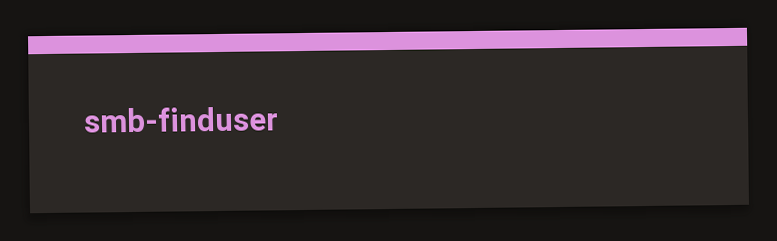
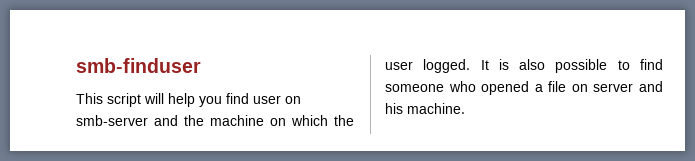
(279, 119) none -> [76,93,301,107] [76,115,354,126] [385,59,663,73] [385,81,663,95] [385,103,465,114] // This script will help you find user on smb-server and the machine on which the user logged. It is also possible to find someone who opened a file on server and his machine.

